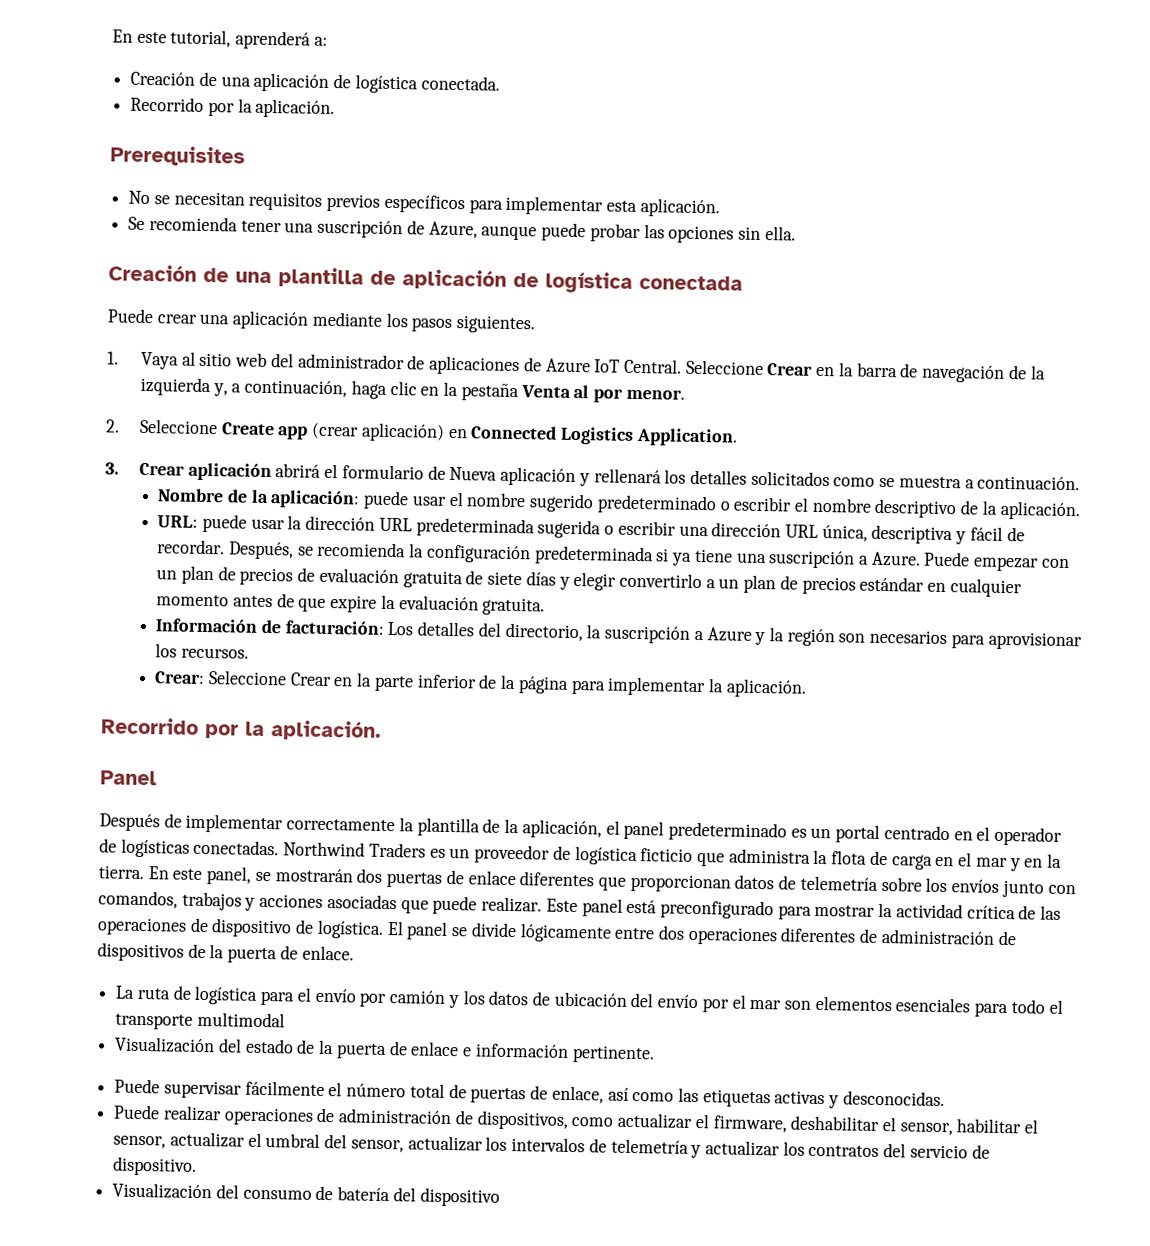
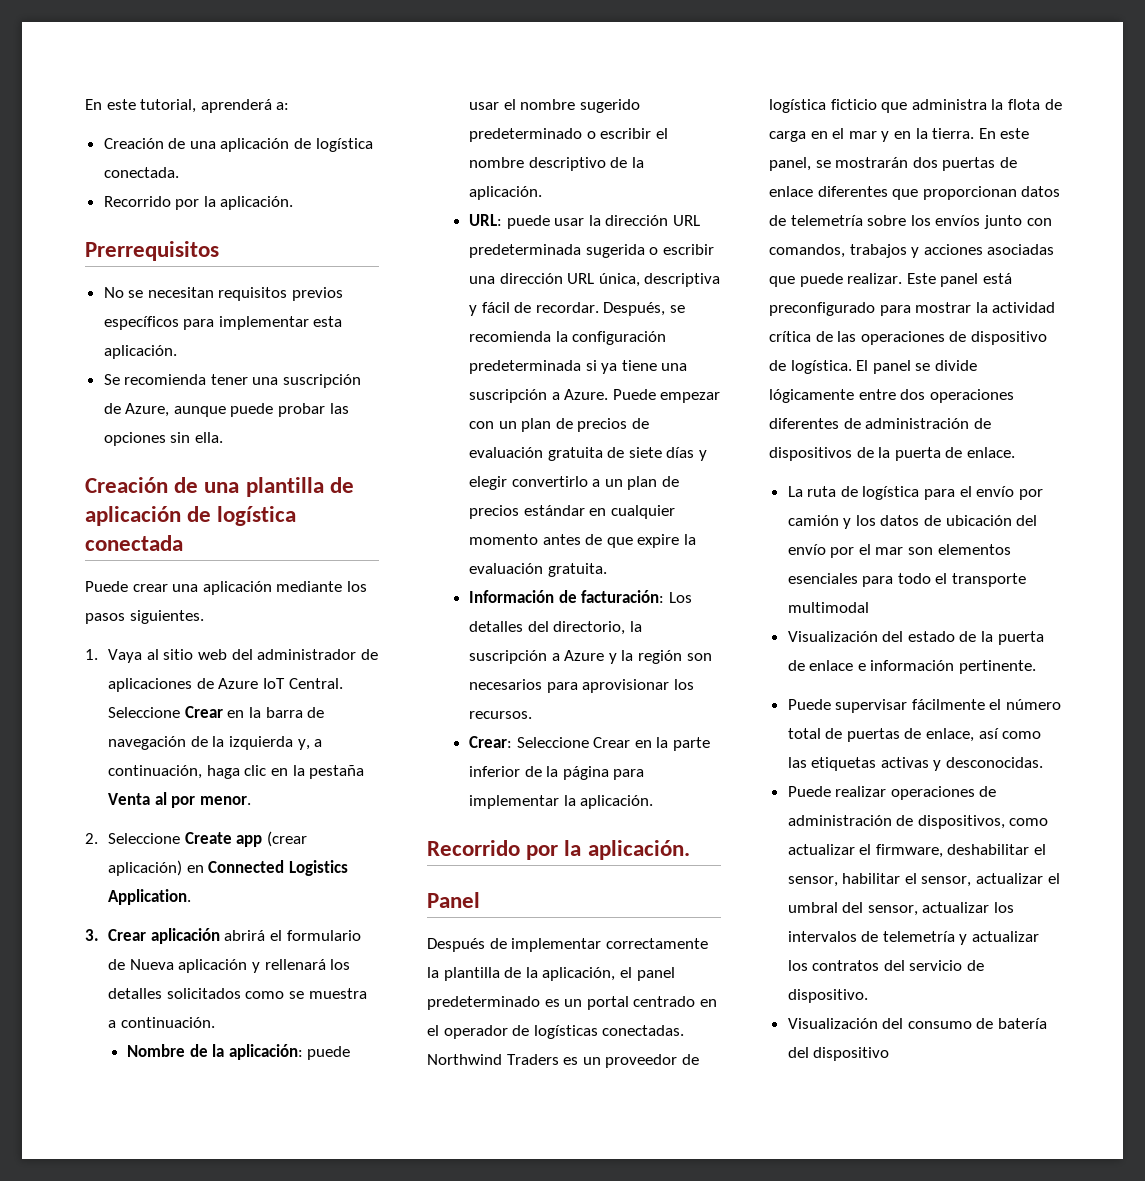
[110,145,245,167] Prerequisites -> [85,241,219,261] Prerrequisitos

